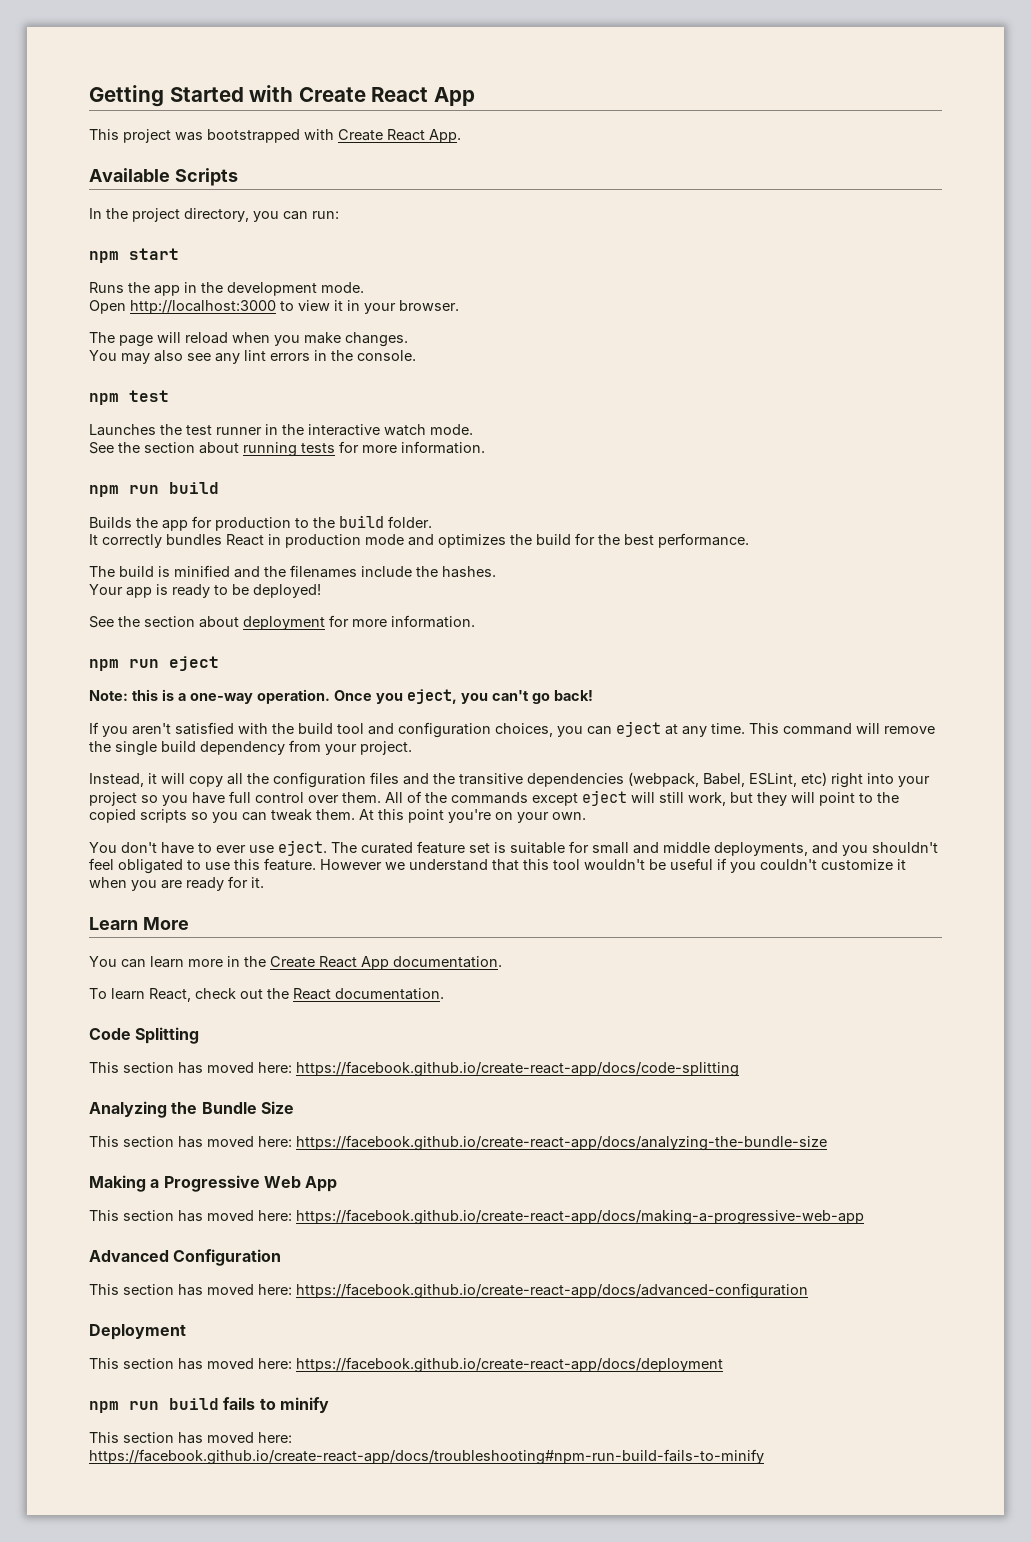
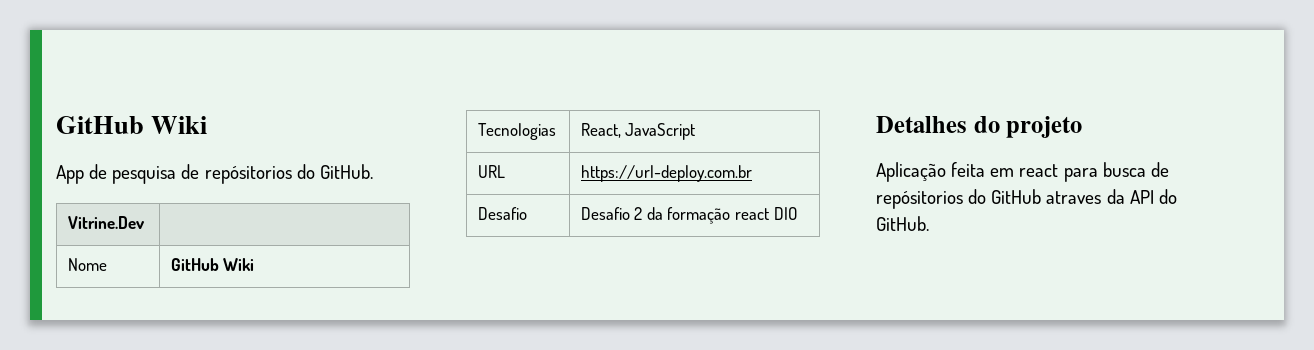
[89,85,475,107] [89,129,461,143] [89,168,238,186] [89,208,339,222] [89,248,179,263] [89,282,364,296] [89,300,459,314] [89,332,408,347] [89,350,416,364] [89,390,169,405] [89,424,473,436] [89,441,485,457] [89,482,219,497] [89,515,432,531] [89,533,749,548] [89,565,496,578] [89,584,321,598] [89,615,475,630] [89,656,219,671] [89,689,593,704] [89,721,935,738] [89,740,412,756] [89,772,930,788] [89,790,899,806] [89,809,586,823] [89,840,938,856] [89,858,906,874] [89,876,264,891] [89,917,189,930] [89,956,502,970] [89,988,444,1002] [89,1027,200,1044] [89,1061,739,1077] [89,1101,294,1118] [89,1135,827,1151] [89,1175,338,1192] [89,1209,864,1225] [89,1249,282,1266] [89,1283,808,1299] [89,1324,186,1340] [89,1357,723,1373] [89,1397,329,1413] [89,1432,292,1444] [89,1449,764,1465] Getting Started with Create React App // This project was bootstrapped with Create React App. // Available Scripts // In the project directory, you can run: // npm start // Runs the app in the development mode. // Open http://localhost:3000 to view it in your browser. // The page will reload when you make changes. // You may also see any lint errors in the console. // npm test // Launches the test runner in the interactive watch mode. // See the section about running tests for more information. // npm run build // Builds the app for production to the build folder. // It correctly bundles React in production mode and optimizes the build for the best performance. // The build is minified and the filenames include the hashes. // Your app is ready to be deployed! // See the section about deployment for more information. // npm run eject // Note: this is a one-way operation. Once you eject, you can't go back! // If you aren't satisfied with the build tool and configuration choices, you can eject at any time. This command will remove the single build dependency from your project. // Instead, it will copy all the configuration files and the transitive dependencies (webpack, Babel, ESLint, etc) right into your project so you have full control over them. All of the commands except eject will still work, but they will point to the copied scripts so you can tweak them. At this point you're on your own. // You don't have to ever use eject. The curated feature set is suitable for small and middle deployments, and you shouldn't feel obligated to use this feature. However we understand that this tool wouldn't be useful if you couldn't customize it when you are ready for it. // Learn More // You can learn more in the Create React App documentation. // To learn React, check out the React documentation. // Code Splitting // This section has moved here: https://facebook.github.io/create-react-app/docs/code-splitting // Analyzing the Bundle Size // This section has moved here: https://facebook.github.io/create-react-app/docs/analyzing-the-bundle-size // Making a Progressive Web App // This section has moved here: https://facebook.github.io/create-react-app/docs/making-a-progressive-web-app // Advanced Configuration // This section has moved here: https://facebook.github.io/create-react-app/docs/advanced-configuration // Deployment // This section has moved here: https://facebook.github.io/create-react-app/docs/deployment // npm run build fails to minify // This section has moved here: https://facebook.github.io/create-react-app/docs/troubleshooting#npm-run-build-fails-to-minify -> [56,116,208,134] [56,164,373,184] [67,216,145,229] [67,258,107,271] [170,258,255,271] [477,123,556,140] [580,123,696,140] [477,165,505,178] [580,165,752,182] [477,207,527,220] [580,207,798,224] [876,116,1083,138] [876,162,1169,182] [876,189,1177,209] [876,216,929,231] GitHub Wiki // App de pesquisa de repósitorios do GitHub. // Vitrine.Dev | // Nome | GitHub Wiki // Tecnologias | React, JavaScript // URL | https://url-deploy.com.br // Desafio | Desafio 2 da formação react DIO // Detalhes do projeto // Aplicação feita em react para busca de repósitorios do GitHub atraves da API do GitHub.

